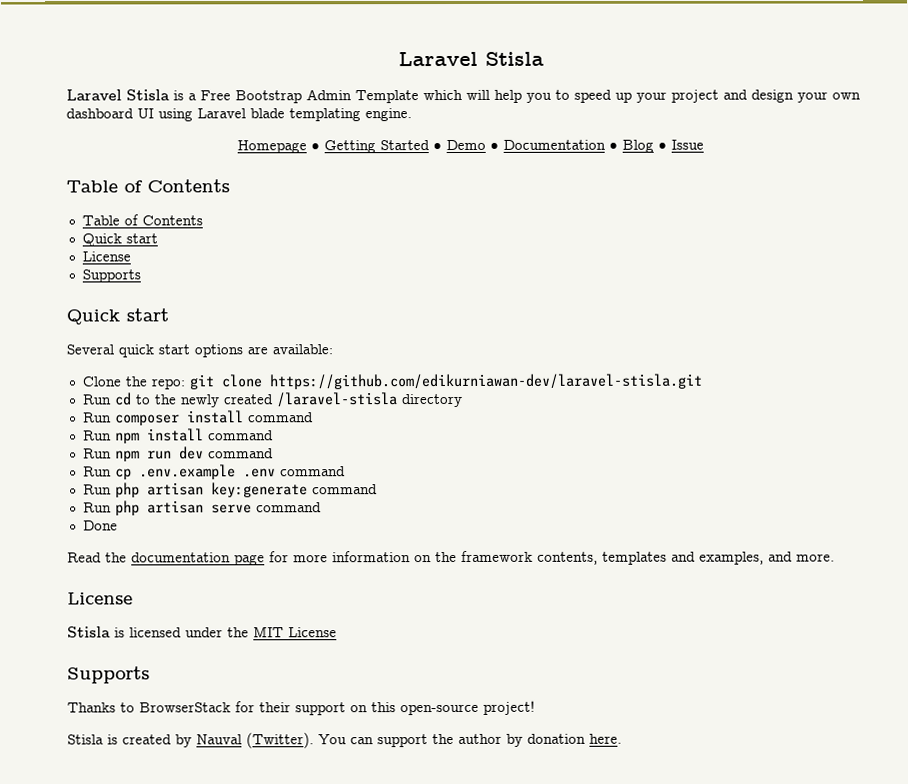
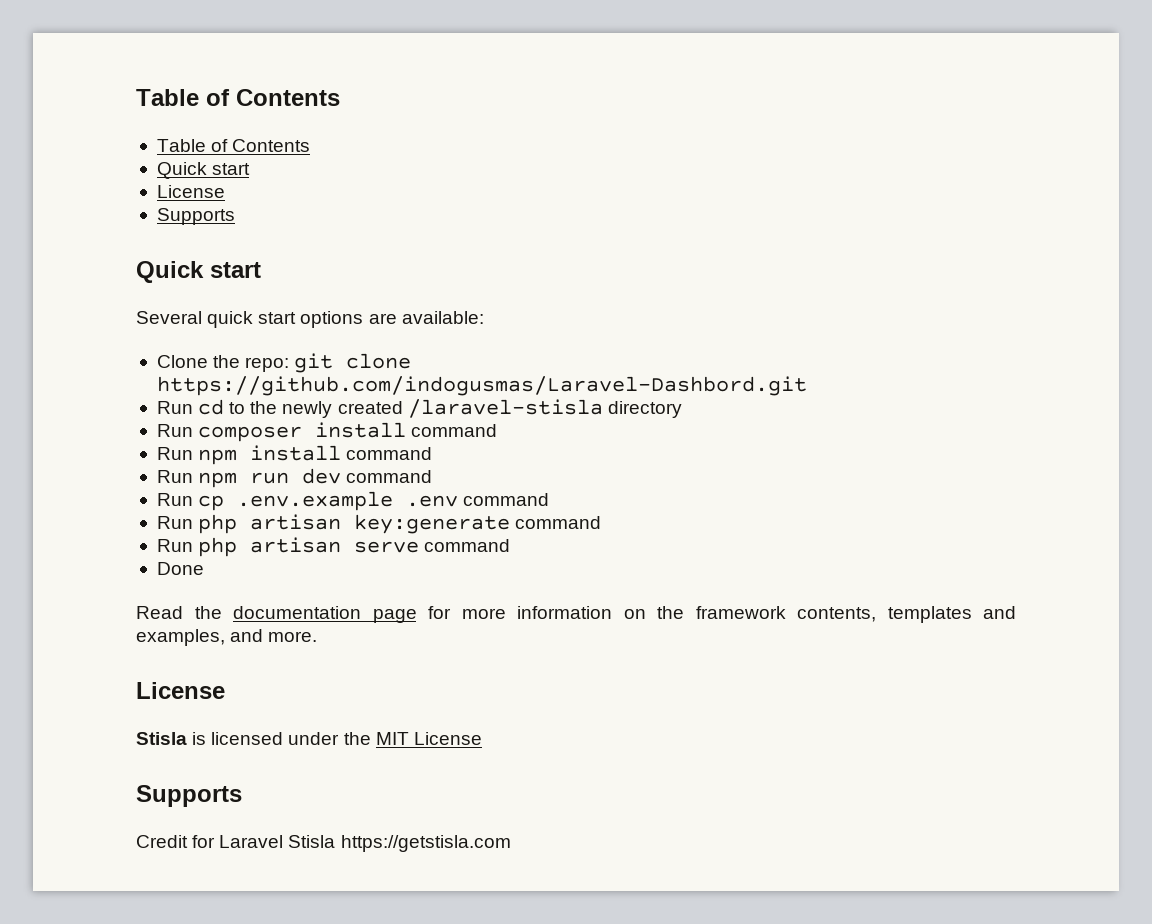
[397,51,544,67] [66,89,861,104] [66,108,412,122] [237,139,704,154] Laravel Stisla // Laravel Stisla is a Free Bootstrap Admin Template which will help you to speed up your project and design your own dashboard UI using Laravel blade templating engine. // Homepage • Getting Started • Demo • Documentation • Blog • Issue // -> (136, 97) none
[268,373,702,390] https://github.com/edikurniawan-dev/laravel-stisla.git -> [156,376,807,396] https://github.com/indogusmas/Laravel-Dashbord.git
[67,700,535,716] [67,732,622,749] Thanks to BrowserStack for their support on this open-source project! // Stisla is created by Nauval (Twitter). You can support the author by donation here. -> [136,835,511,852] Credit for Laravel Stisla https://getstisla.com

